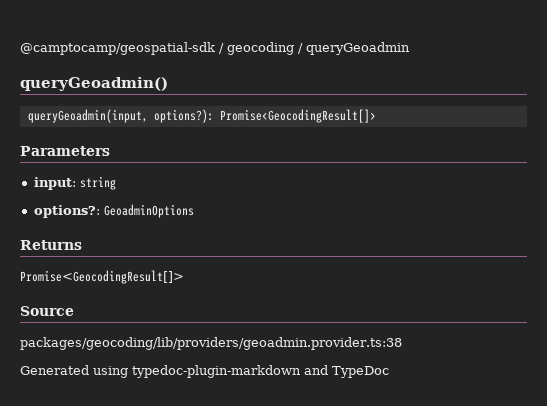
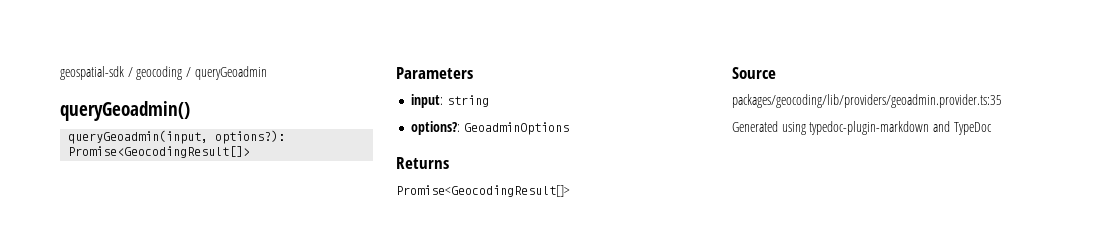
[20,42,215,55] @camptocamp/geospatial-sdk -> [60,66,124,80] geospatial-sdk
[20,337,402,350] packages/geocoding/lib/providers/geoadmin.provider.ts:38 -> [732,94,1002,108] packages/geocoding/lib/providers/geoadmin.provider.ts:35

